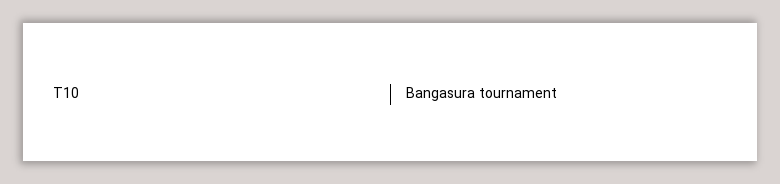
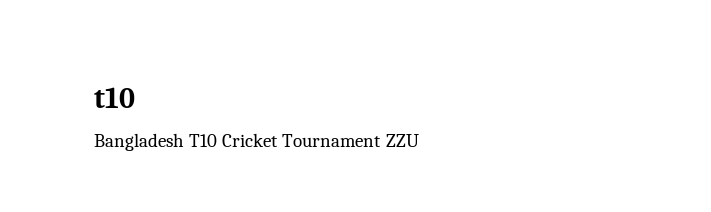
(53, 92) none -> [94,87,135,108] [94,133,184,151] t10 // Bangladesh
[406,87,557,101] // Bangasura tournament -> [222,133,419,147] Cricket Tournament ZZU

